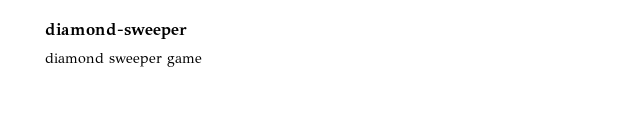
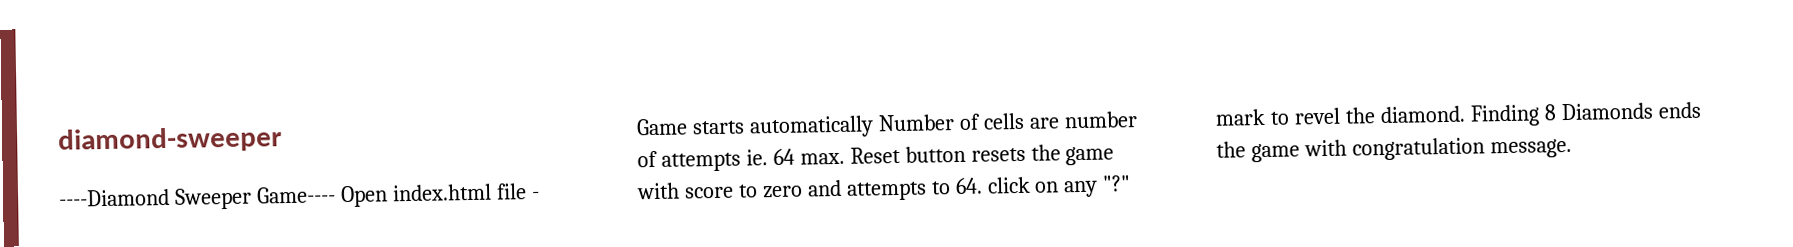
[45,53,202,67] diamond sweeper game -> [58,183,540,210] [636,111,1138,139] [637,144,1115,172] [636,175,1132,201] [1215,101,1702,127] [1216,137,1572,163] ----Diamond Sweeper Game---- Open index.html file - Game starts automatically Number of cells are number of attempts ie. 64 max. Reset button resets the game with score to zero and attempts to 64. click on any "?" mark to revel the diamond. Finding 8 Diamonds ends the game with congratulation message.

